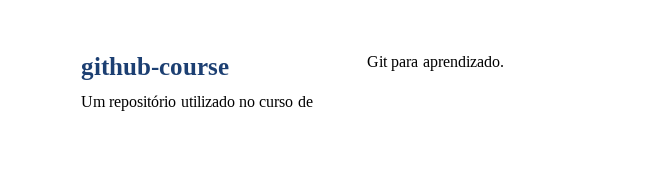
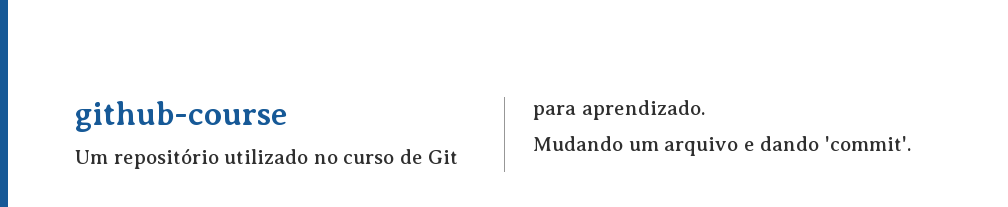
(504, 63) none -> [533,136,911,156] // Mudando um arquivo e dando 'commit'.

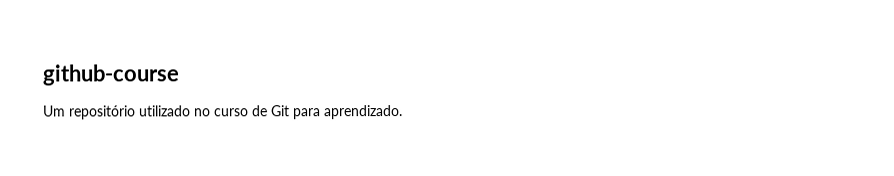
[533,136,911,156] // Mudando um arquivo e dando 'commit'. -> (403, 112) none

